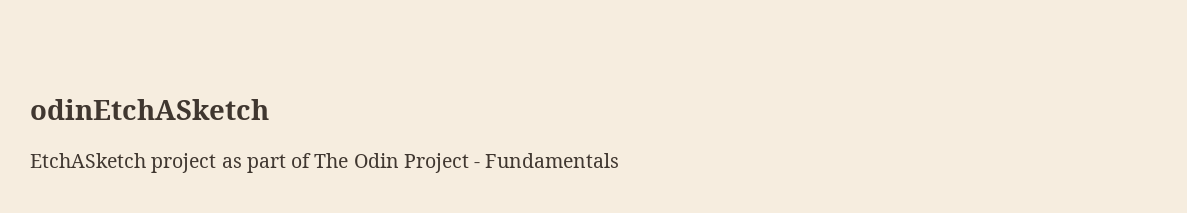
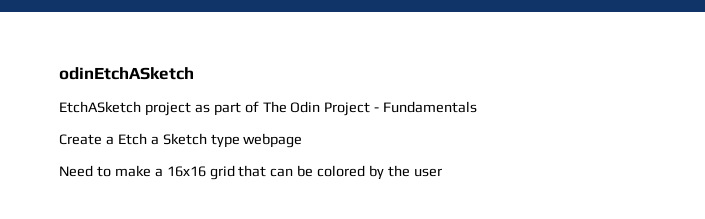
(620, 160) none -> [59,133,303,148] [59,165,442,180] // Create a Etch a Sketch type webpage // Need to make a 16x16 grid that can be colored by the user

